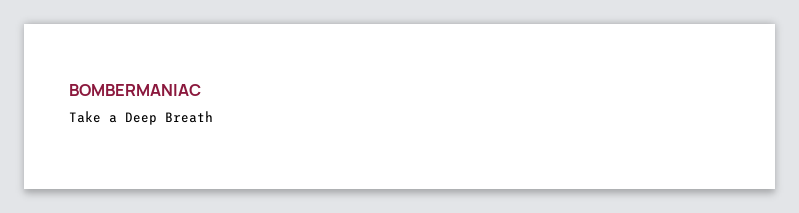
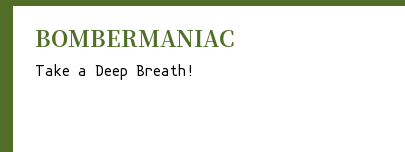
[165,111,213,123] Breath -> [136,64,195,76] Breath!

